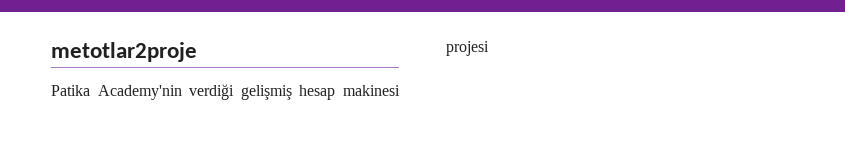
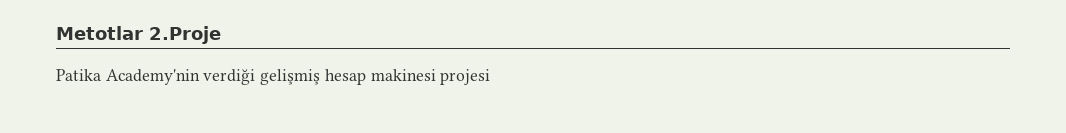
[51,42,197,62] metotlar2proje -> [56,26,221,44] Metotlar 2.Proje

